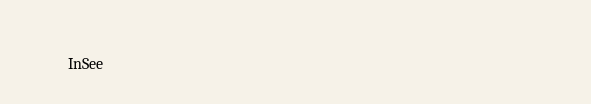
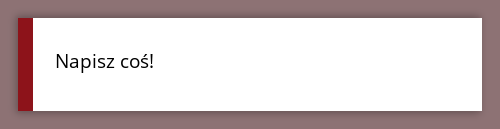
[68,58,103,69] InSee -> [55,53,154,73] Napisz coś!

